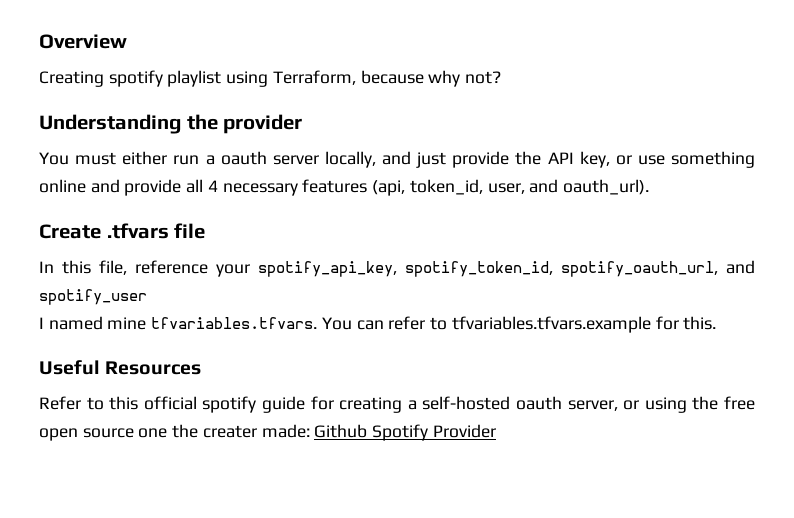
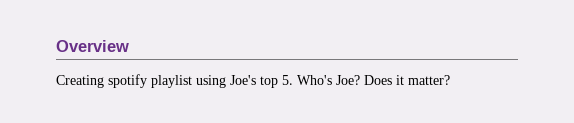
[272,70,502,87] [39,114,303,134] [39,151,755,168] [39,179,649,196] [39,223,206,239] [39,260,755,277] [39,289,147,305] [39,316,717,333] [39,360,202,375] [39,396,756,413] [39,424,496,441] Terraform, because why not? // Understanding the provider // You must either run a oauth server locally, and just provide the API key, or use something online and provide all 4 necessary features (api, token_id, user, and oauth_url). // Create .tfvars file // In this file, reference your spotify_api_key, spotify_token_id, spotify_oauth_url, and spotify_user // I named mine tfvariables.tfvars. You can refer to tfvariables.tfvars.example for this. // Useful Resources // Refer to this official spotify guide for creating a self-hosted oauth server, or using the free open source one the creater made: Github Spotify Provider -> [230,75,450,88] Joe's top 5. Who's Joe? Does it matter?

